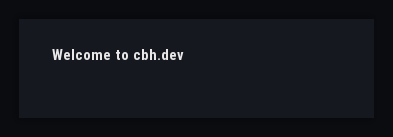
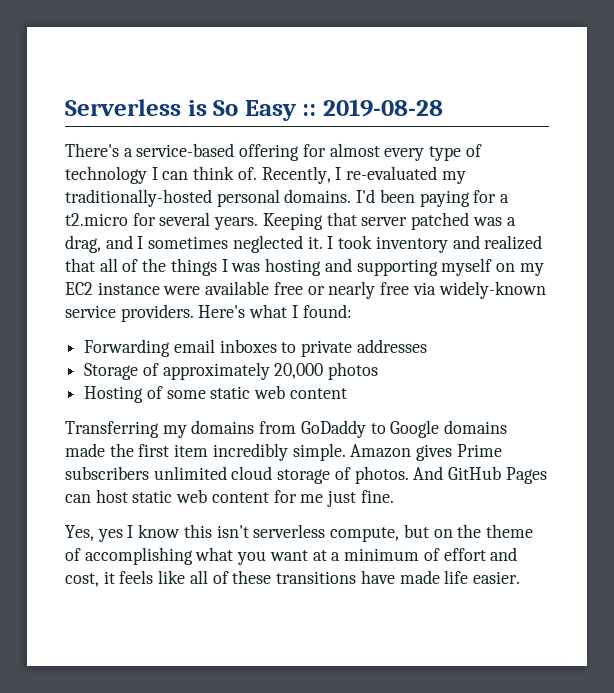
[52,49,184,60] Welcome to cbh.dev -> [65,99,444,121] [65,143,482,161] [65,166,466,184] [65,189,510,207] [65,212,516,230] [65,235,543,253] [65,258,544,276] [65,281,546,299] [65,304,352,322] [84,339,427,357] [84,362,379,380] [84,385,347,403] [65,420,508,438] [65,443,502,461] [65,466,547,484] [65,489,394,507] [65,524,533,542] [65,547,518,565] [65,570,520,587] Serverless is So Easy :: 2019-08-28 // There's a service-based offering for almost every type of technology I can think of. Recently, I re-evaluated my traditionally-hosted personal domains. I'd been paying for a t2.micro for several years. Keeping that server patched was a drag, and I sometimes neglected it. I took inventory and realized that all of the things I was hosting and supporting myself on my EC2 instance were available free or nearly free via widely-known service providers. Here's what I found: // Forwarding email inboxes to private addresses // Storage of approximately 20,000 photos // Hosting of some static web content // Transferring my domains from GoDaddy to Google domains made the first item incredibly simple. Amazon gives Prime subscribers unlimited cloud storage of photos. And GitHub Pages can host static web content for me just fine. // Yes, yes I know this isn't serverless compute, but on the theme of accomplishing what you want at a minimum of effort and cost, it feels like all of these transitions have made life easier.

